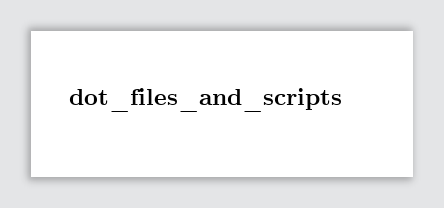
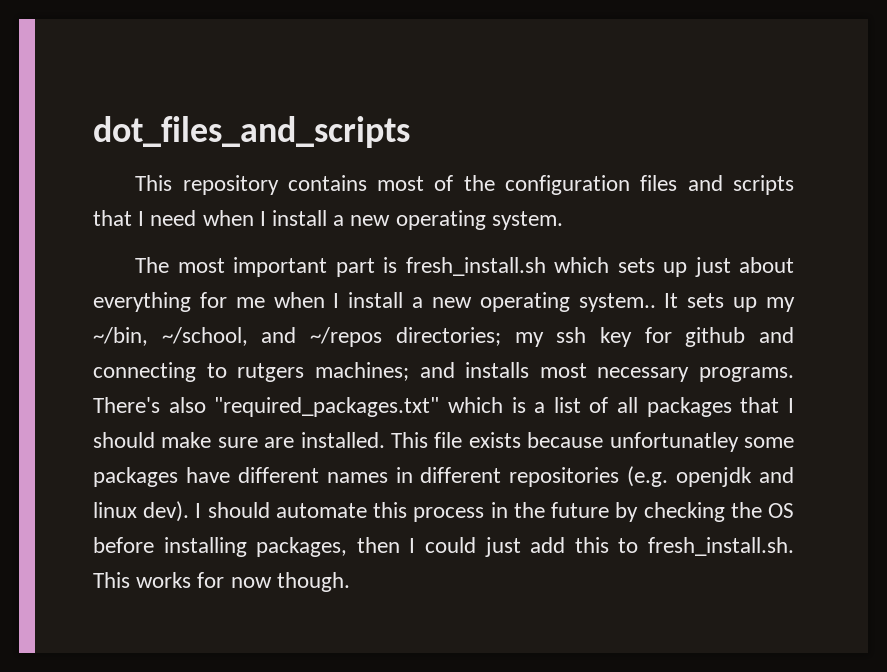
(342, 100) none -> [135,175,794,195] [93,210,563,230] [135,257,794,277] [93,292,795,312] [93,327,794,347] [93,362,794,382] [93,397,794,417] [93,432,794,452] [93,466,794,487] [93,501,795,522] [93,537,795,557] [93,572,350,592] // This repository contains most of the configuration files and scripts that I need when I install a new operating system. // The most important part is fresh_install.sh which sets up just about everything for me when I install a new operating system.. It sets up my ~/bin, ~/school, and ~/repos directories; my ssh key for github and connecting to rutgers machines; and installs most necessary programs. There's also "required_packages.txt" which is a list of all packages that I should make sure are installed. This file exists because unfortunatley some packages have different names in different repositories (e.g. openjdk and linux dev). I should automate this process in the future by checking the OS before installing packages, then I could just add this to fresh_install.sh. This works for now though.

